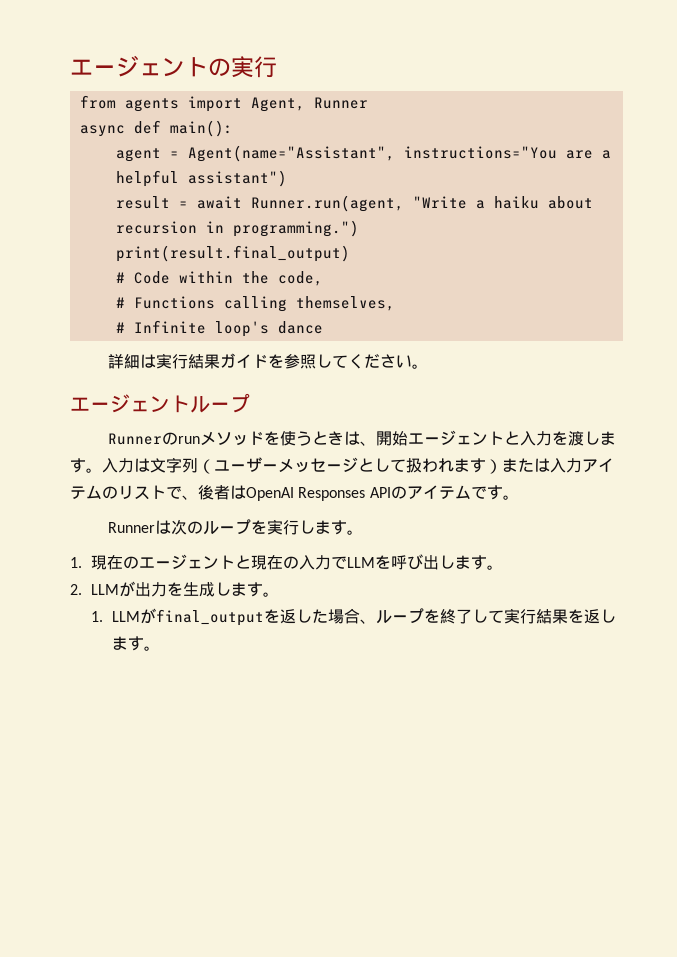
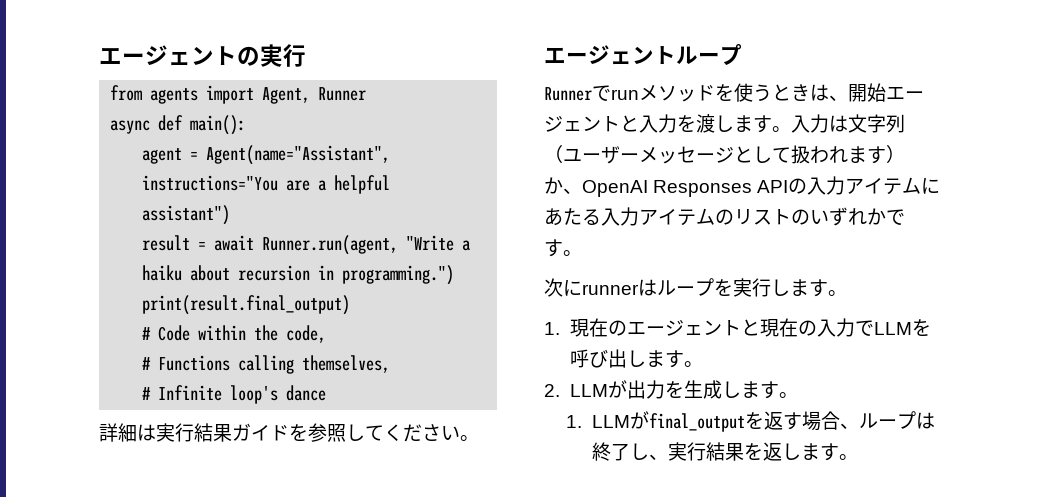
[162,432,179,445] の -> [592,85,611,101] で
[502,458,550,472] または -> [544,176,941,197] [544,208,601,226] か、OpenAI Responses APIの入力アイテムにあたる
[166,485,471,501] で、後者はOpenAI Responses APIのアイテム -> [791,207,886,226] のいずれか
[108,519,204,535] Runnerは次の -> [544,278,657,297] 次にrunnerは
[296,609,329,623] した -> [782,412,802,430] す
[424,609,505,624] を終了して -> [915,412,935,429] [591,442,668,461] は終了し、

